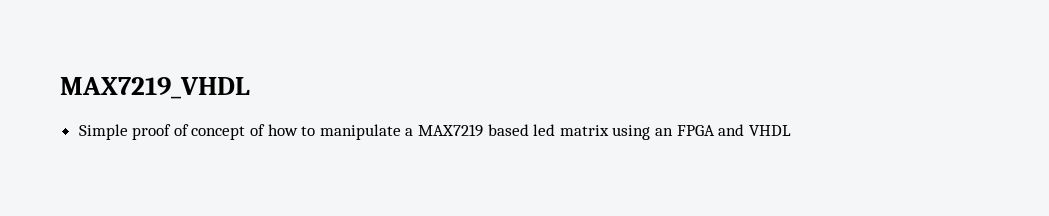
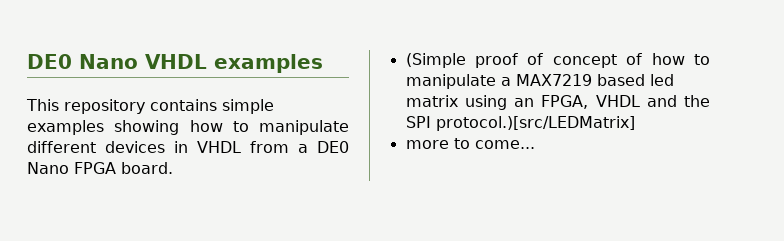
[60,77,250,99] [78,124,128,140] MAX7219_VHDL // Simple -> [27,54,323,73] [26,99,274,114] [27,120,349,135] [27,141,349,153] [27,162,173,174] [405,53,466,68] DE0 Nano VHDL examples // This repository contains simple examples showing how to manipulate different devices in VHDL from a DE0 Nano FPGA board. // (Simple
[676,124,791,136] FPGA and VHDL -> [541,95,710,109] [405,116,635,131] [405,138,535,149] FPGA, VHDL and the SPI protocol.)[src/LEDMatrix] // more to come...

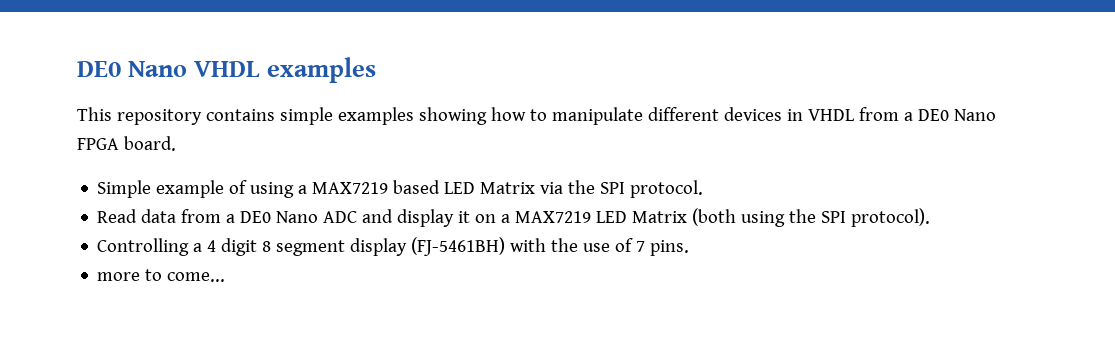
[405,53,710,68] [405,74,674,89] [405,95,710,110] [405,116,635,131] (Simple proof of concept of how to manipulate a MAX7219 based led matrix using an FPGA, VHDL and the SPI protocol.)[src/LEDMatrix] -> [97,180,704,198] [97,208,931,227] [97,237,690,256] Simple example of using a MAX7219 based LED Matrix via the SPI protocol. // Read data from a DE0 Nano ADC and display it on a MAX7219 LED Matrix (both using the SPI protocol). // Controlling a 4 digit 8 segment display (FJ-5461BH) with the use of 7 pins.

